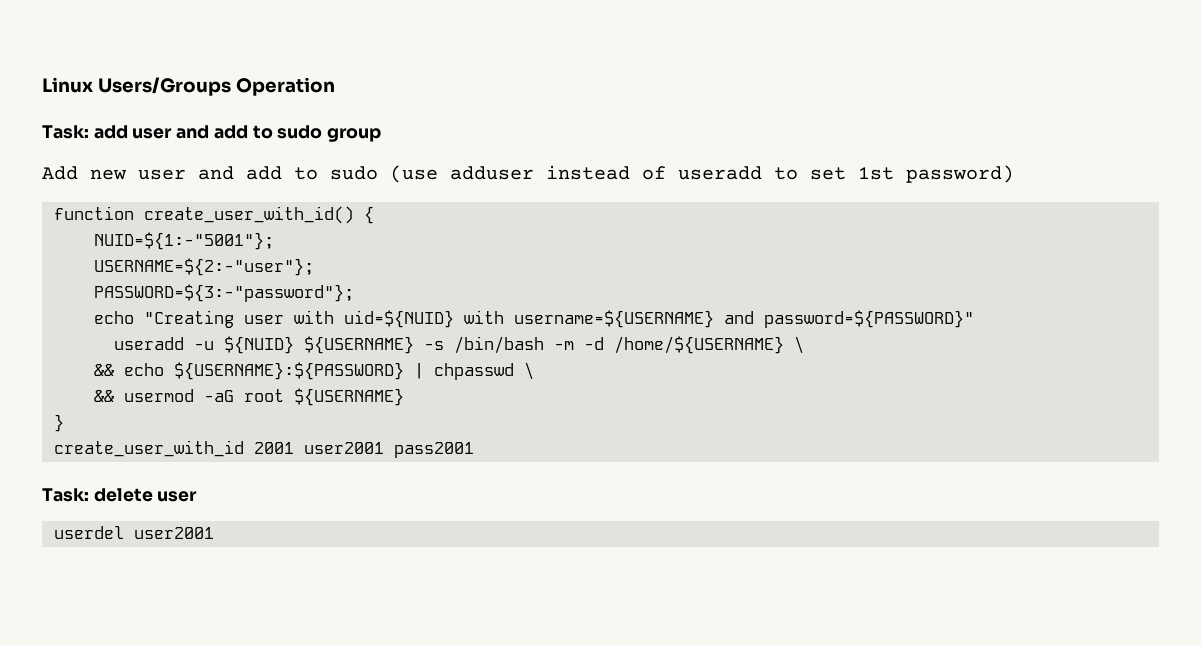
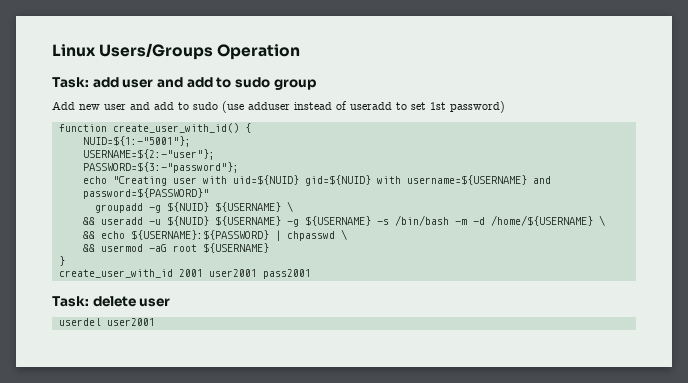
(454, 319) none -> [304,175,371,186] gid=${NUID}
(974, 319) none -> [94,201,293,213] [82,217,95,225] groupadd -g ${NUID} ${USERNAME} \ // &&
(414, 345) none -> [286,216,371,227] -g ${USERNAME}

